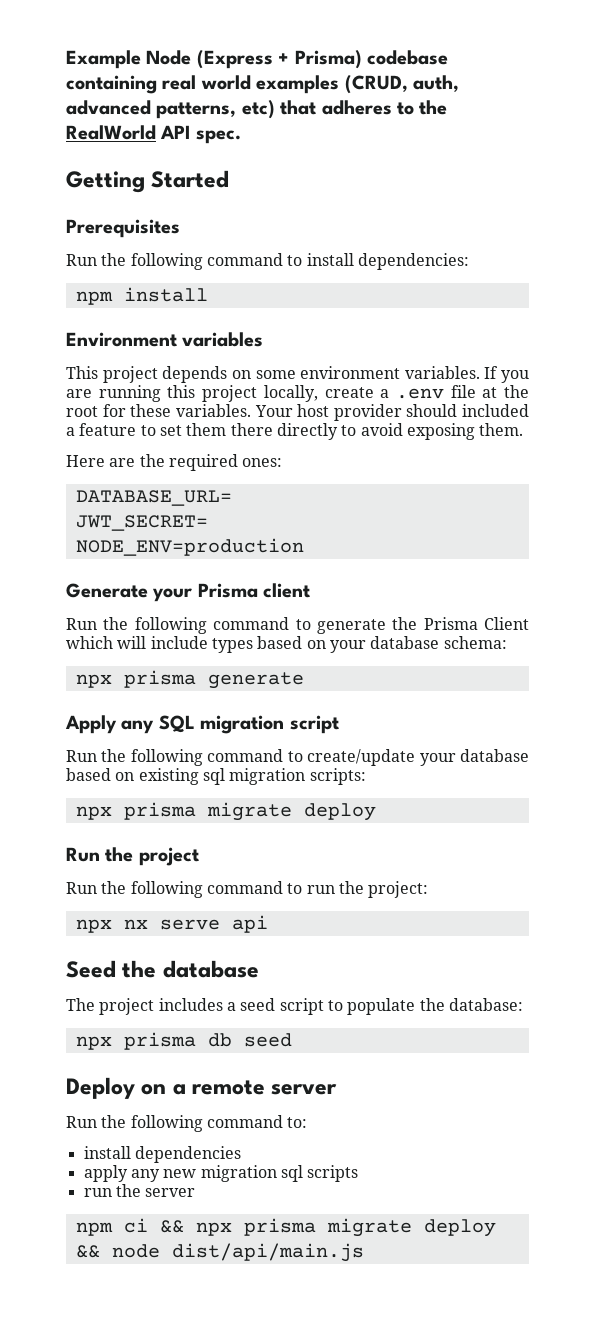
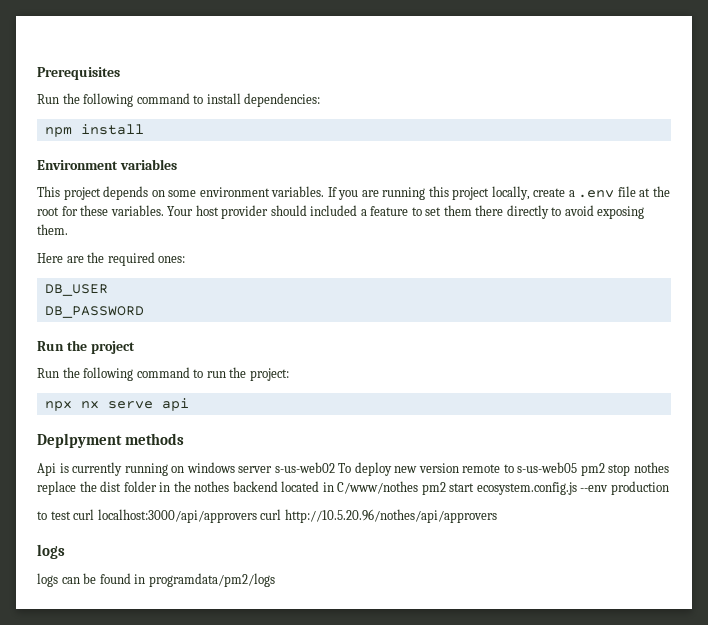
[66,50,448,69] [66,75,459,94] [66,100,448,119] [66,125,241,144] [66,170,230,193] Example Node (Express + Prisma) codebase containing real world examples (CRUD, auth, advanced patterns, etc) that adheres to the RealWorld API spec. // Getting Started // -> (37, 73) none
[75,490,232,506] [75,515,208,531] [75,538,304,556] [66,583,311,602] [66,617,529,634] [66,636,507,653] [75,670,304,689] [65,715,339,734] [66,749,530,766] [66,768,366,785] [75,802,376,821] DATABASE_URL= // JWT_SECRET= // NODE_ENV=production // Generate your Prisma client // Run the following command to generate the Prisma Client which will include types based on your database schema: // npx prisma generate // Apply any SQL migration script // Run the following command to create/update your database based on existing sql migration scripts: // npx prisma migrate deploy -> [44,284,108,296] [44,306,144,318] DB_USER // DB_PASSWORD
[66,960,259,978] [66,998,523,1015] [75,1032,292,1050] [66,1077,338,1099] [66,1115,308,1132] [83,1146,241,1163] [83,1165,359,1182] [83,1184,196,1197] [75,1218,496,1237] [75,1243,364,1262] Seed the database // The project includes a seed script to populate the database: // npx prisma db seed // Deploy on a remote server // Run the following command to: // install dependencies // apply any new migration sql scripts // run the server // npm ci && npx prisma migrate deploy && node dist/api/main.js -> [37,433,185,448] [37,462,669,476] [37,481,669,495] [37,509,497,523] [37,544,65,559] [37,573,275,587] Deplpyment methods // Api is currently running on windows server s-us-web02 To deploy new version remote to s-us-web05 pm2 stop nothes replace the dist folder in the nothes backend located in C/www/nothes pm2 start ecosystem.config.js --env production // to test curl localhost:3000/api/approvers curl http://10.5.20.96/nothes/api/approvers // logs // logs can be found in programdata/pm2/logs

